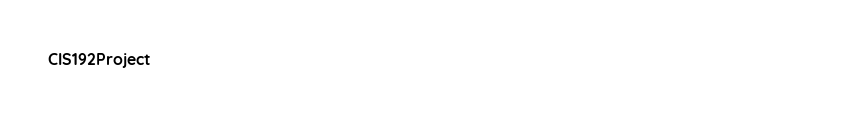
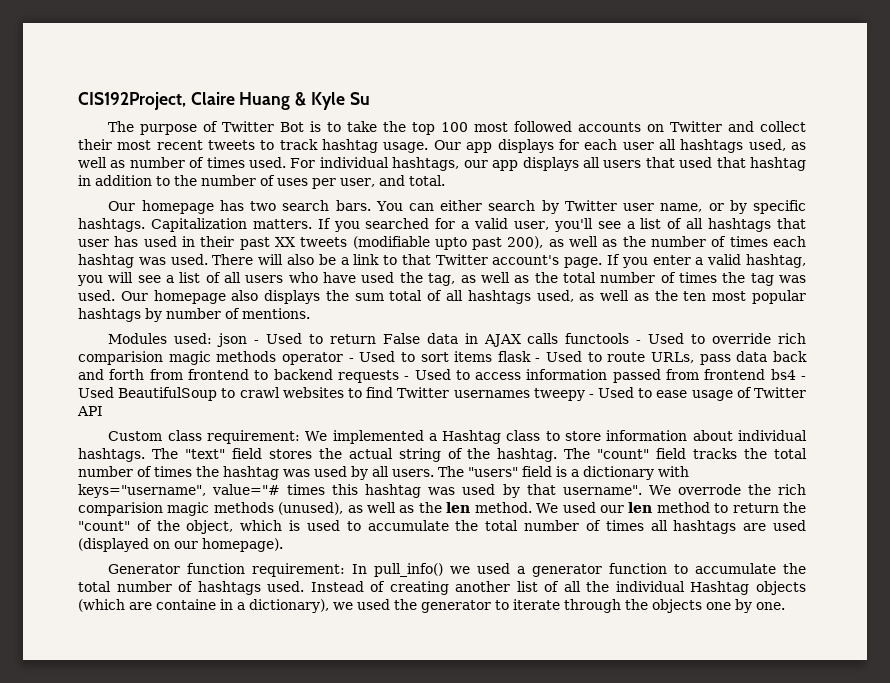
[48,53,151,68] CIS192Project -> [78,92,370,110] [108,121,806,135] [78,139,807,153] [78,157,806,171] [78,175,445,189] [108,200,806,214] [78,218,807,232] [78,236,806,250] [78,254,806,268] [77,272,806,286] [78,290,807,304] [78,308,310,322] [108,333,806,347] [78,351,807,365] [78,369,806,383] [78,387,806,401] [77,406,103,416] [108,430,807,444] [78,448,807,462] [78,466,689,480] [78,484,806,498] [78,502,806,516] [78,520,807,534] [78,538,283,552] [108,563,807,577] [78,581,806,595] [78,599,785,613] CIS192Project, Claire Huang & Kyle Su // The purpose of Twitter Bot is to take the top 100 most followed accounts on Twitter and collect their most recent tweets to track hashtag usage. Our app displays for each user all hashtags used, as well as number of times used. For individual hashtags, our app displays all users that used that hashtag in addition to the number of uses per user, and total. // Our homepage has two search bars. You can either search by Twitter user name, or by specific hashtags. Capitalization matters. If you searched for a valid user, you'll see a list of all hashtags that user has used in their past XX tweets (modifiable upto past 200), as well as the number of times each hashtag was used. There will also be a link to that Twitter account's page. If you enter a valid hashtag, you will see a list of all users who have used the tag, as well as the total number of times the tag was used. Our homepage also displays the sum total of all hashtags used, as well as the ten most popular hashtags by number of mentions. // Modules used: json - Used to return False data in AJAX calls functools - Used to override rich comparision magic methods operator - Used to sort items flask - Used to route URLs, pass data back and forth from frontend to backend requests - Used to access information passed from frontend bs4 - Used BeautifulSoup to crawl websites to find Twitter usernames tweepy - Used to ease usage of Twitter API // Custom class requirement: We implemented a Hashtag class to store information about individual hashtags. The "text" field stores the actual string of the hashtag. The "count" field tracks the total number of times the hashtag was used by all users. The "users" field is a dictionary with keys="username", value="# times this hashtag was used by that username". We overrode the rich comparision magic methods (unused), as well as the len method. We used our len method to return the "count" of the object, which is used to accumulate the total number of times all hashtags are used (displayed on our homepage). // Generator function requirement: In pull_info() we used a generator function to accumulate the total number of hashtags used. Instead of creating another list of all the individual Hashtag objects (which are containe in a dictionary), we used the generator to iterate through the objects one by one.

